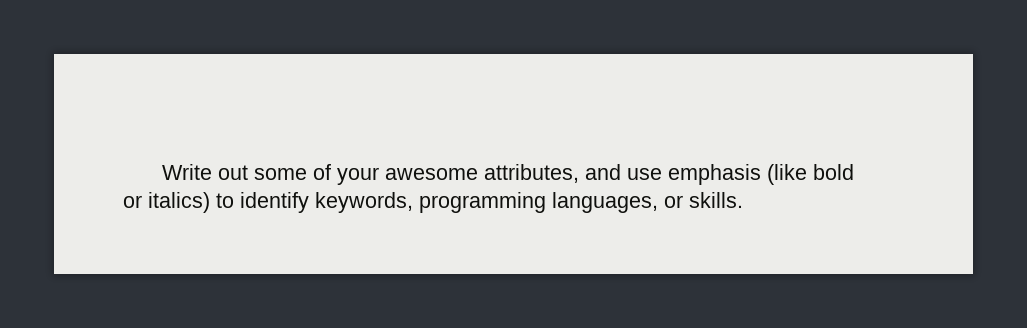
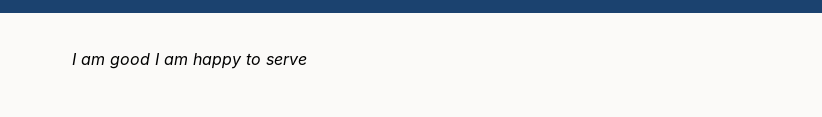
[161,164,854,185] [123,192,743,213] Write out some of your awesome attributes, and use emphasis (like bold or italics) to identify keywords, programming languages, or skills. -> [72,53,307,69] I am good I am happy to serve

